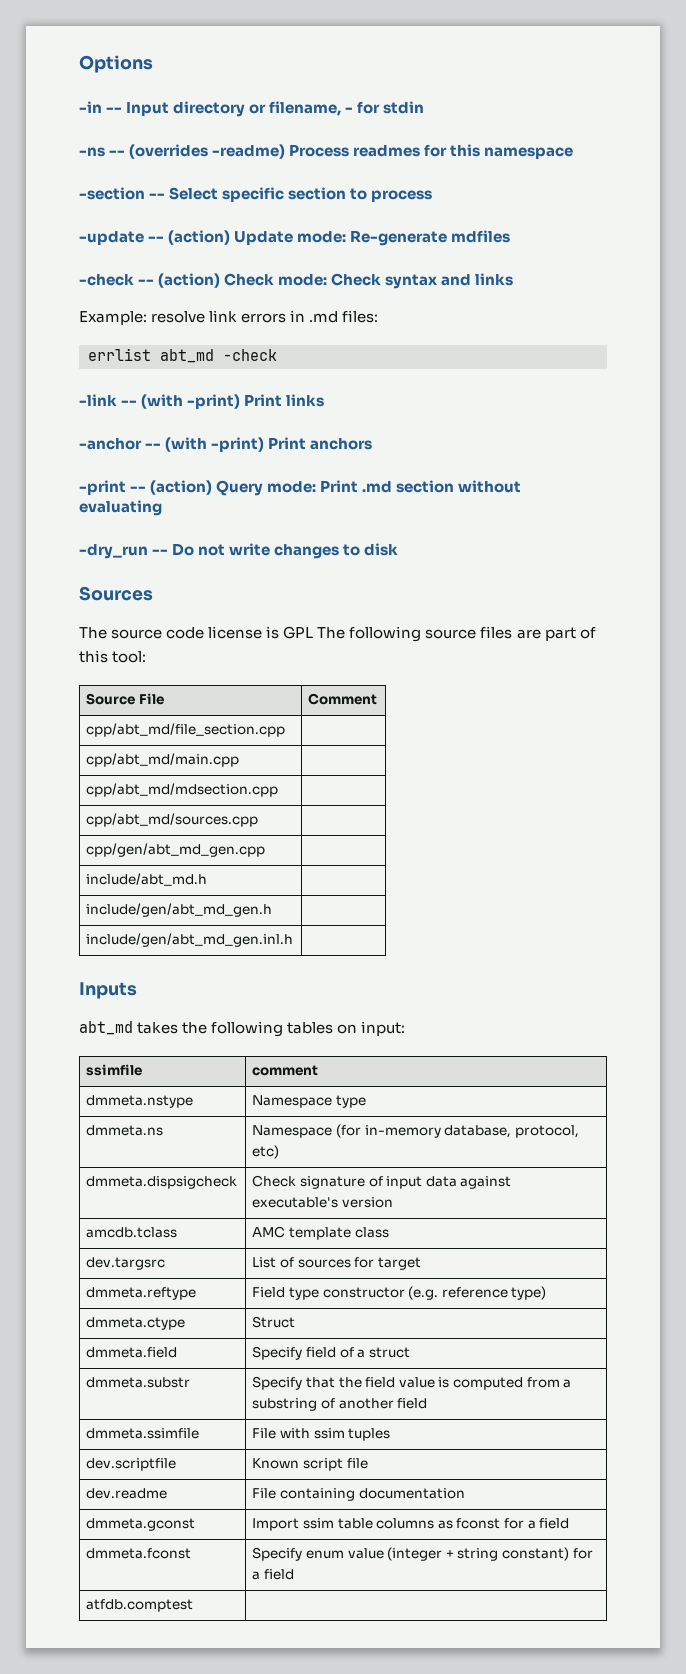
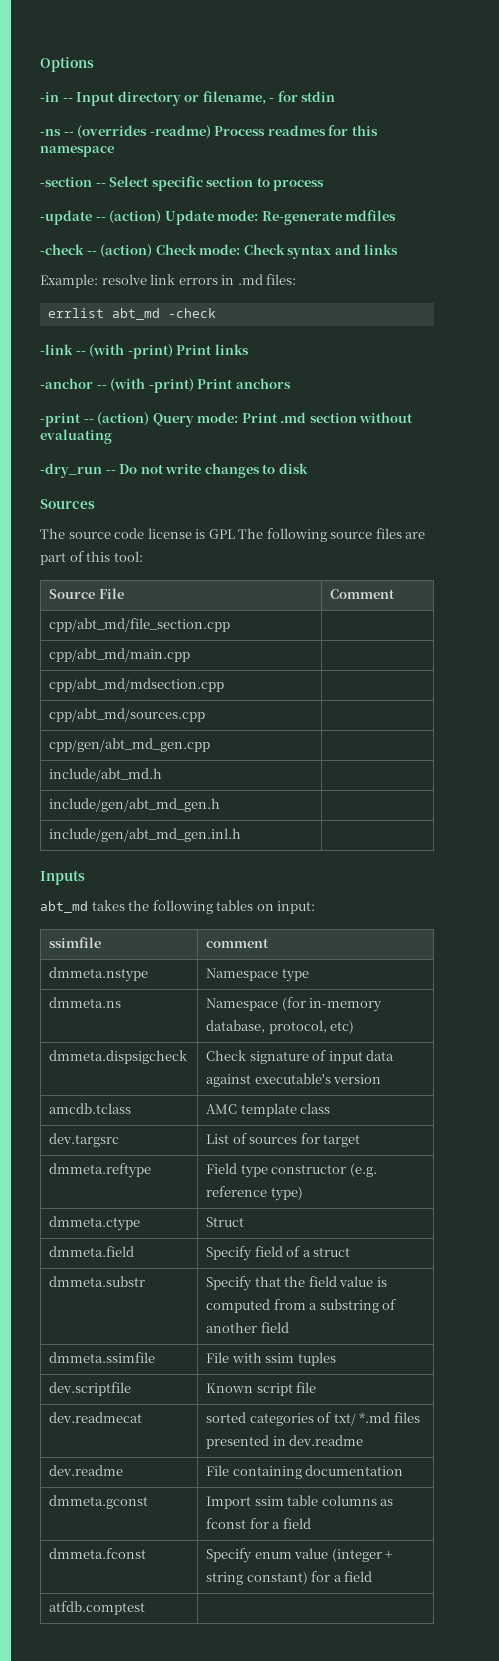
(368, 1463) none -> [49,1412,143,1423] [206,1412,420,1426] [206,1435,364,1449] // dev.readmecat | sorted categories of txt/ *.md files presented in dev.readme

